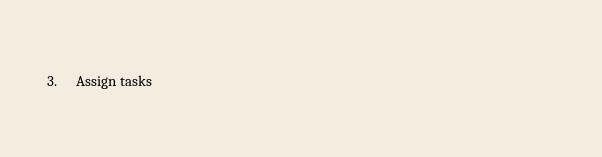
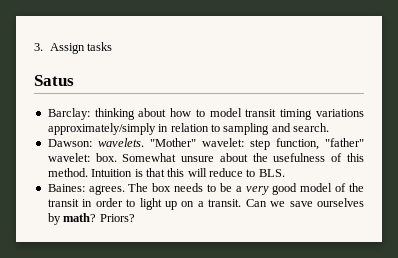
(152, 80) none -> [34,75,74,86] [47,108,364,120] [47,123,329,135] [47,138,364,150] [47,153,364,162] [47,168,285,177] [47,183,364,195] [47,198,364,210] [47,213,135,225] // Satus // Barclay: thinking about how to model transit timing variations approximately/simply in relation to sampling and search. // Dawson: wavelets. "Mother" wavelet: step function, "father" wavelet: box. Somewhat unsure about the usefulness of this method. Intuition is that this will reduce to BLS. // Baines: agrees. The box needs to be a very good model of the transit in order to light up on a transit. Can we save ourselves by math? Priors?

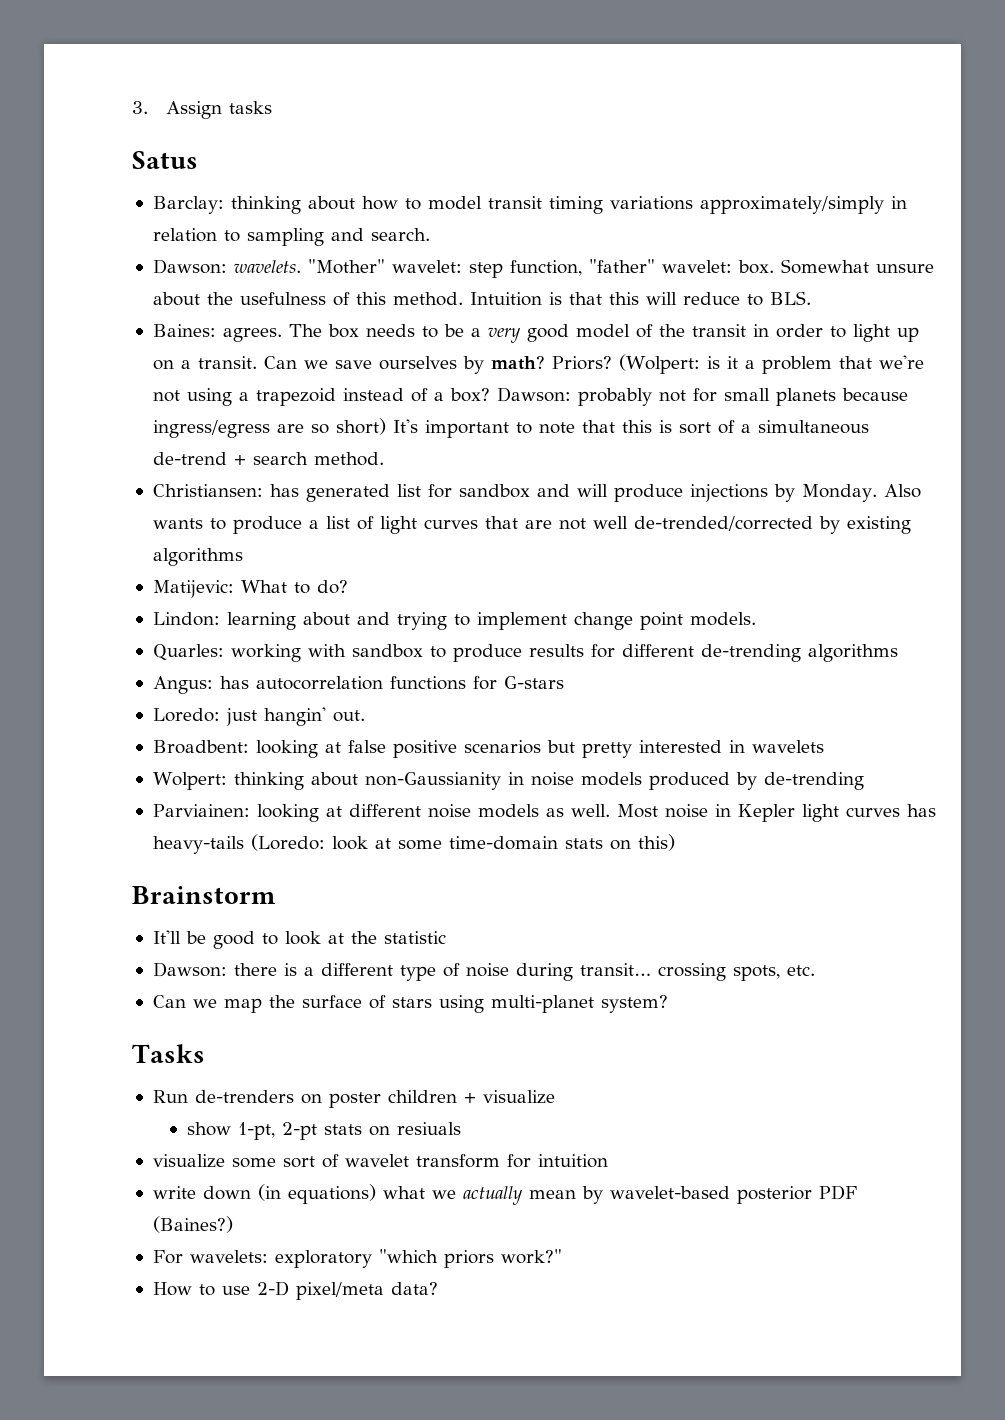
(135, 218) none -> [618,354,924,374] [152,387,908,406] [152,418,869,438] [152,452,384,466] [152,484,921,502] [152,516,911,534] [152,548,243,566] [152,580,348,598] [152,612,756,630] [152,644,898,662] [152,676,564,694] [152,707,365,726] [152,740,824,758] [152,772,864,790] [152,804,936,822] [152,834,675,854] [132,886,276,904] [152,930,446,949] [152,962,815,981] [152,995,668,1013] [132,1044,205,1063] [152,1090,555,1108] [187,1122,462,1140] [152,1154,608,1168] [152,1184,857,1205] [152,1216,233,1233] [152,1249,562,1268] [152,1281,438,1300] (Wolpert: is it a problem that we're not using a trapezoid instead of a box? Dawson: probably not for small planets because ingress/egress are so short) It's important to note that this is sort of a simultaneous de-trend + search method. // Christiansen: has generated list for sandbox and will produce injections by Monday. Also wants to produce a list of light curves that are not well de-trended/corrected by existing algorithms // Matijevic: What to do? // Lindon: learning about and trying to implement change point models. // Quarles: working with sandbox to produce results for different de-trending algorithms // Angus: has autocorrelation functions for G-stars // Loredo: just hangin' out. // Broadbent: looking at false positive scenarios but pretty interested in wavelets // Wolpert: thinking about non-Gaussianity in noise models produced by de-trending // Parviainen: looking at different noise models as well. Most noise in Kepler light curves has heavy-tails (Loredo: look at some time-domain stats on this) // Brainstorm // It'll be good to look at the statistic // Dawson: there is a different type of noise during transit… crossing spots, etc. // Can we map the surface of stars using multi-planet system? // Tasks // Run de-trenders on poster children + visualize // show 1-pt, 2-pt stats on resiuals // visualize some sort of wavelet transform for intuition // write down (in equations) what we actually mean by wavelet-based posterior PDF (Baines?) // For wavelets: exploratory "which priors work?" // How to use 2-D pixel/meta data?

